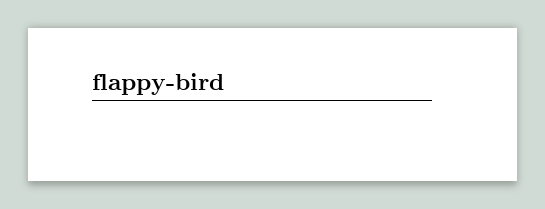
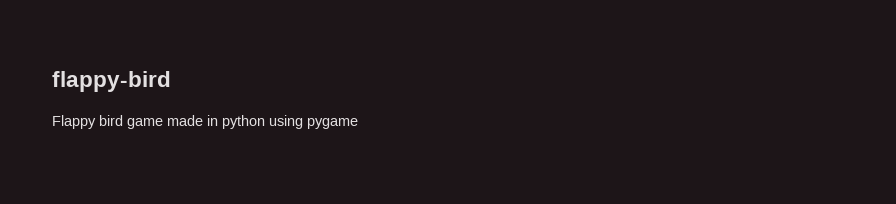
(224, 84) none -> [52,115,358,129] // Flappy bird game made in python using pygame

